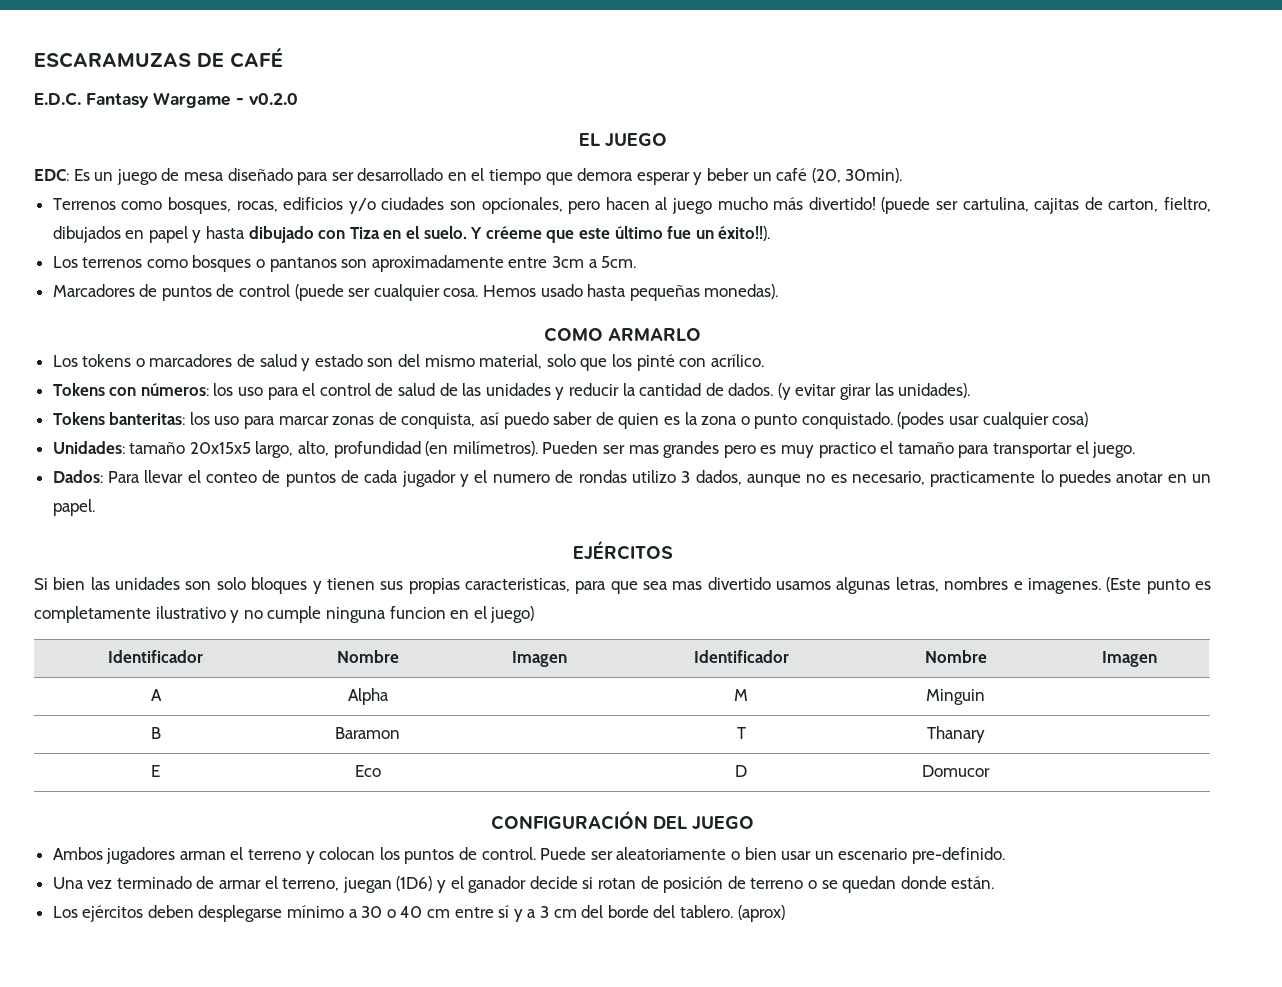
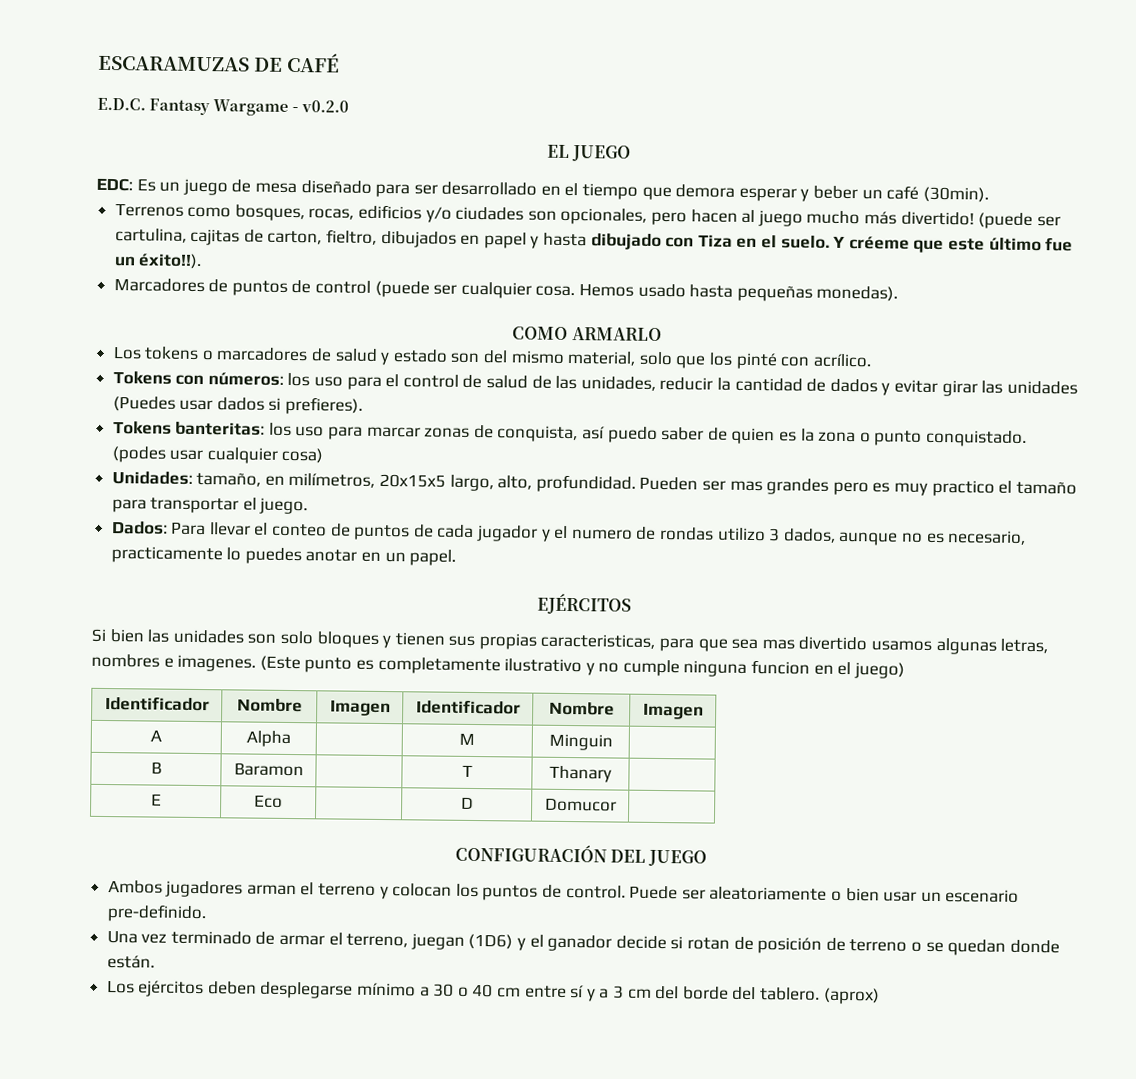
[811,168,903,183] (20, 30min). -> [922,186,989,203] (30min).
[52,255,637,272] // Los terrenos como bosques o pantanos son aproximadamente entre 3cm a 5cm. -> (203, 261) none
[485,383,565,400] unidades y -> [580,376,656,391] unidades,
[728,383,791,400] dados. (y -> [829,378,891,396] dados y
[898,383,971,398] unidades). -> [1006,380,1078,395] [112,396,364,415] unidades (Puedes usar dados si prefieres).
[129,441,538,458] tamaño 20x15x5 largo, alto, profundidad (en milímetros). -> [196,471,636,493] tamaño, en milímetros, 20x15x5 largo, alto, profundidad.

